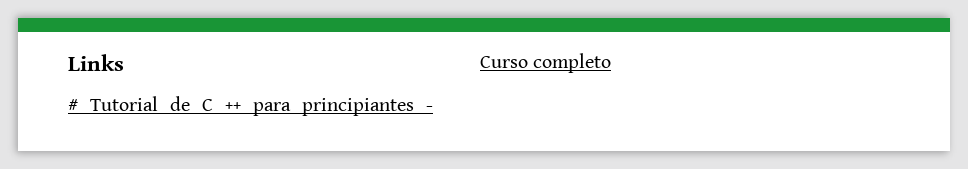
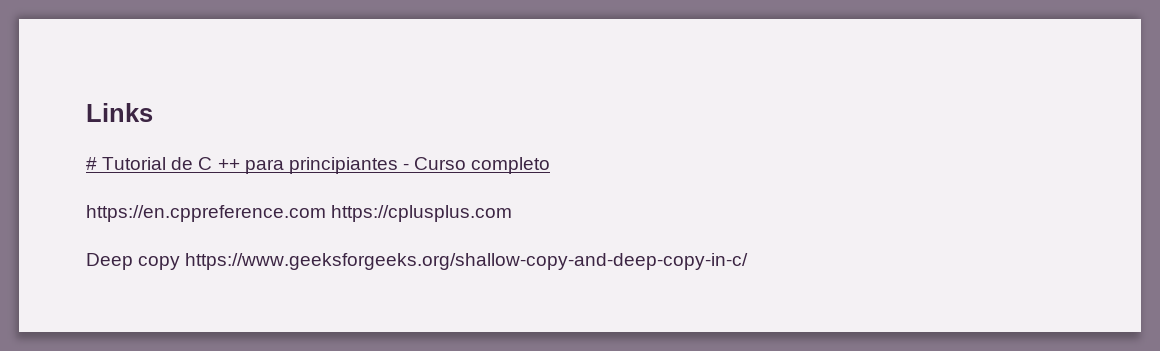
(612, 63) none -> [86,205,513,222] [86,253,749,270] // https://en.cppreference.com https://cplusplus.com // Deep copy https://www.geeksforgeeks.org/shallow-copy-and-deep-copy-in-c/

